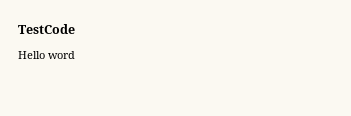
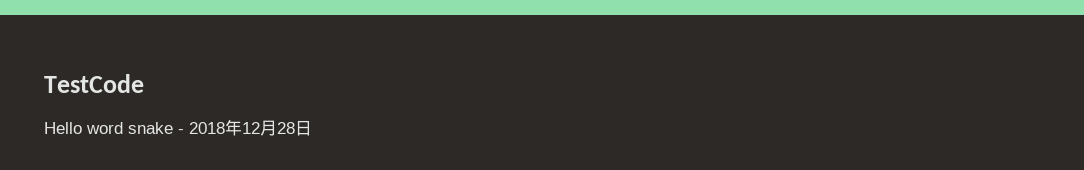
(75, 55) none -> [128,119,312,136] snake - 2018年12月28日

